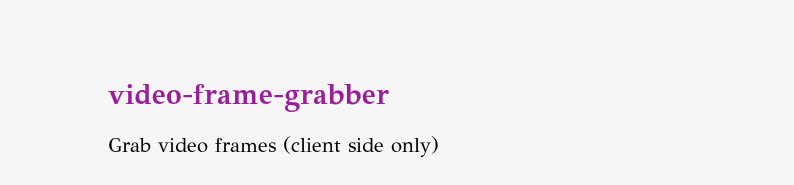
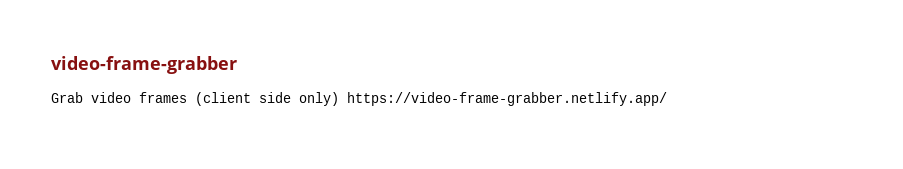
(439, 146) none -> [347,92,667,106] https://video-frame-grabber.netlify.app/

